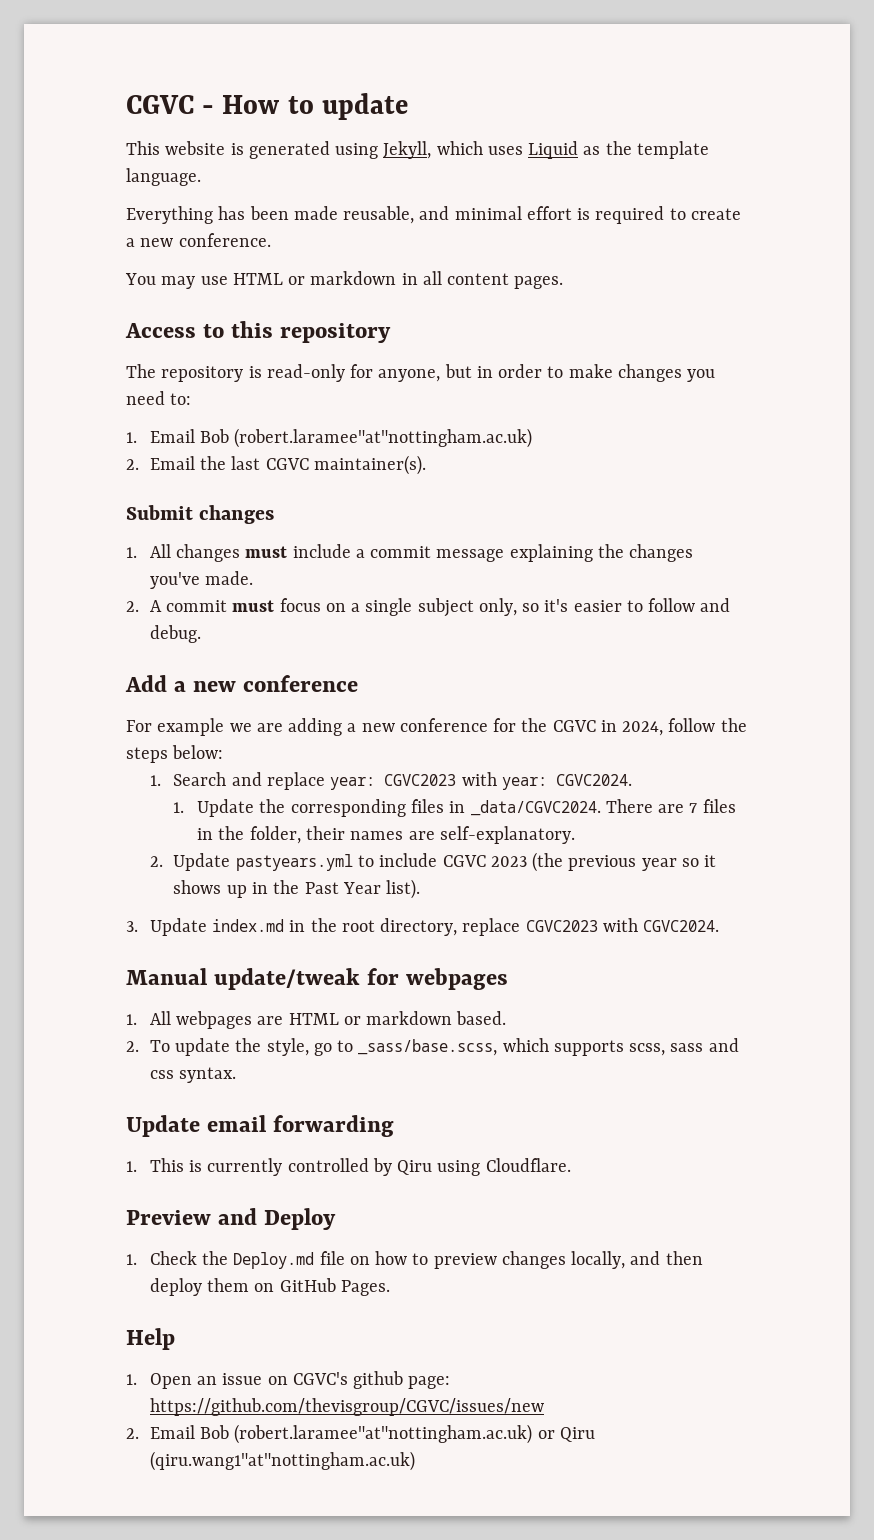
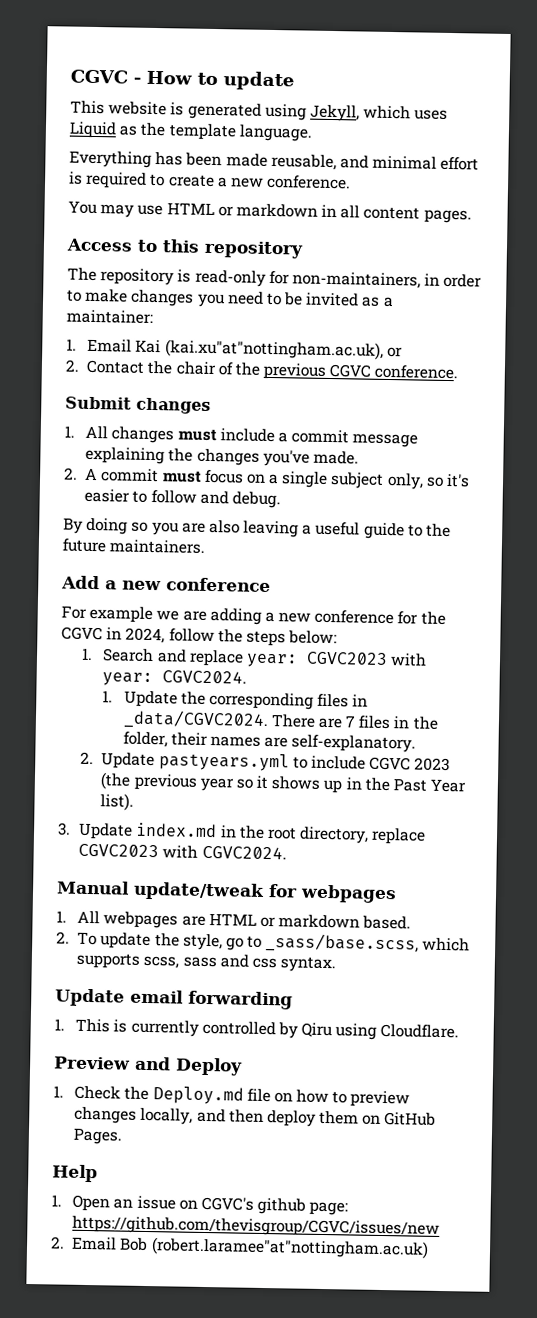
[378,364,472,382] anyone, but -> [291,271,421,289] non-maintainers,
[170,393,192,405] [126,428,533,448] [126,455,426,475] to: // 1. Email Bob (robert.laramee"at"nottingham.ac.uk) // 2. Email the last CGVC maintainer(s). -> [265,292,394,308] [66,309,153,324] [66,338,403,360] [65,359,459,380] to be invited as a maintainer: // 1. Email Kai (kai.xu"at"nottingham.ac.uk), or // 2. Contact the chair of the previous CGVC conference.
(201, 634) none -> [63,517,452,540] [62,538,206,554] // By doing so you are also leaving a useful guide to the future maintainers.
[537,1427,595,1442] [149,1451,415,1471] or Qiru (qiru.wang1"at"nottingham.ac.uk) -> (429, 1248) none

